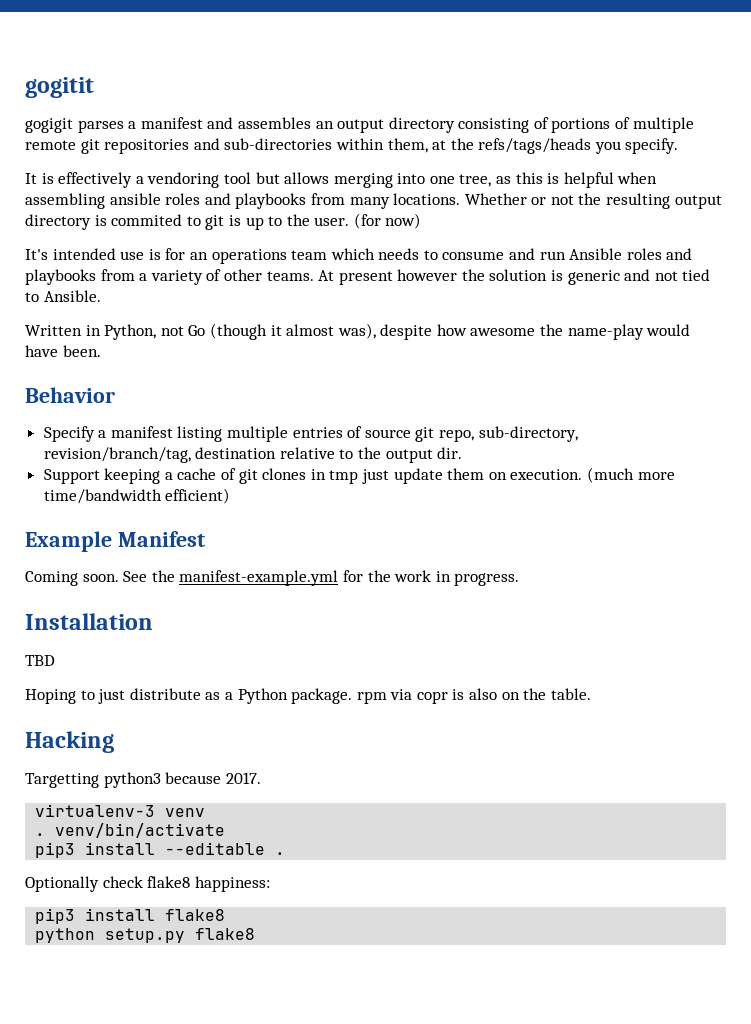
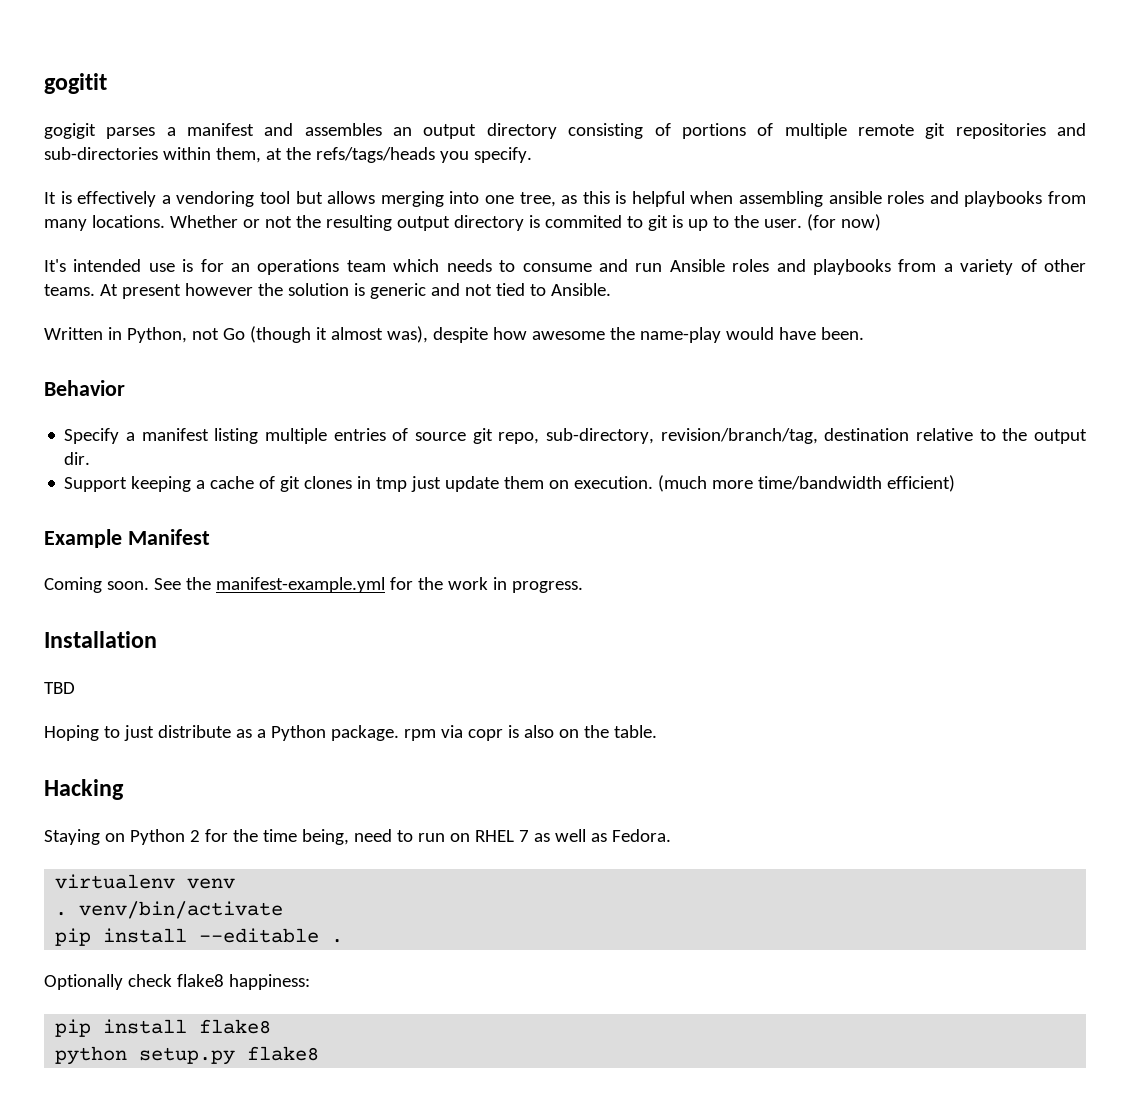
[25,772,261,788] [35,804,156,817] Targetting python3 because 2017. // virtualenv-3 -> [44,829,671,845] [55,874,176,889] Staying on Python 2 for the time being, need to run on RHEL 7 as well as Fedora. // virtualenv
[35,842,76,858] pip3 -> [55,928,92,946] pip
[35,908,76,924] pip3 -> [55,1019,92,1037] pip

